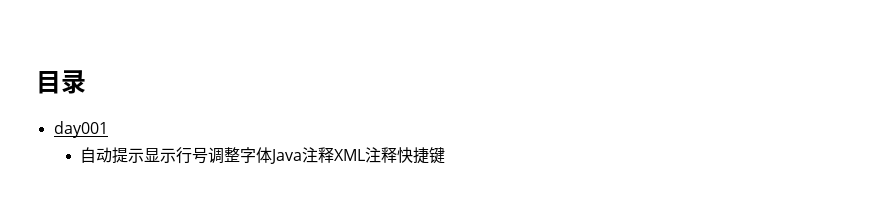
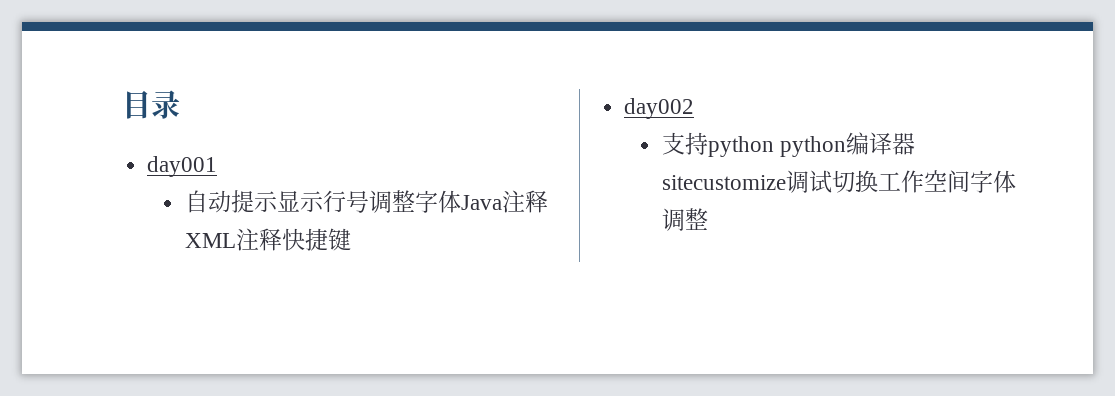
(445, 155) none -> [624,98,695,119] [662,132,916,157] [662,170,1017,193] [662,208,709,231] // day002 // 支持python python编译器sitecustomize调试切换工作空间字体调整

